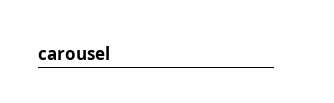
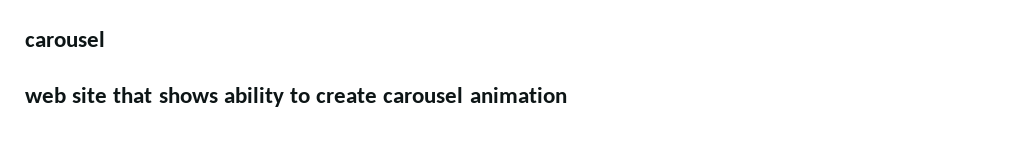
[38,46,110,60] carousel -> [25,31,105,47] [25,87,567,107] carousel // web site that shows ability to create carousel animation

